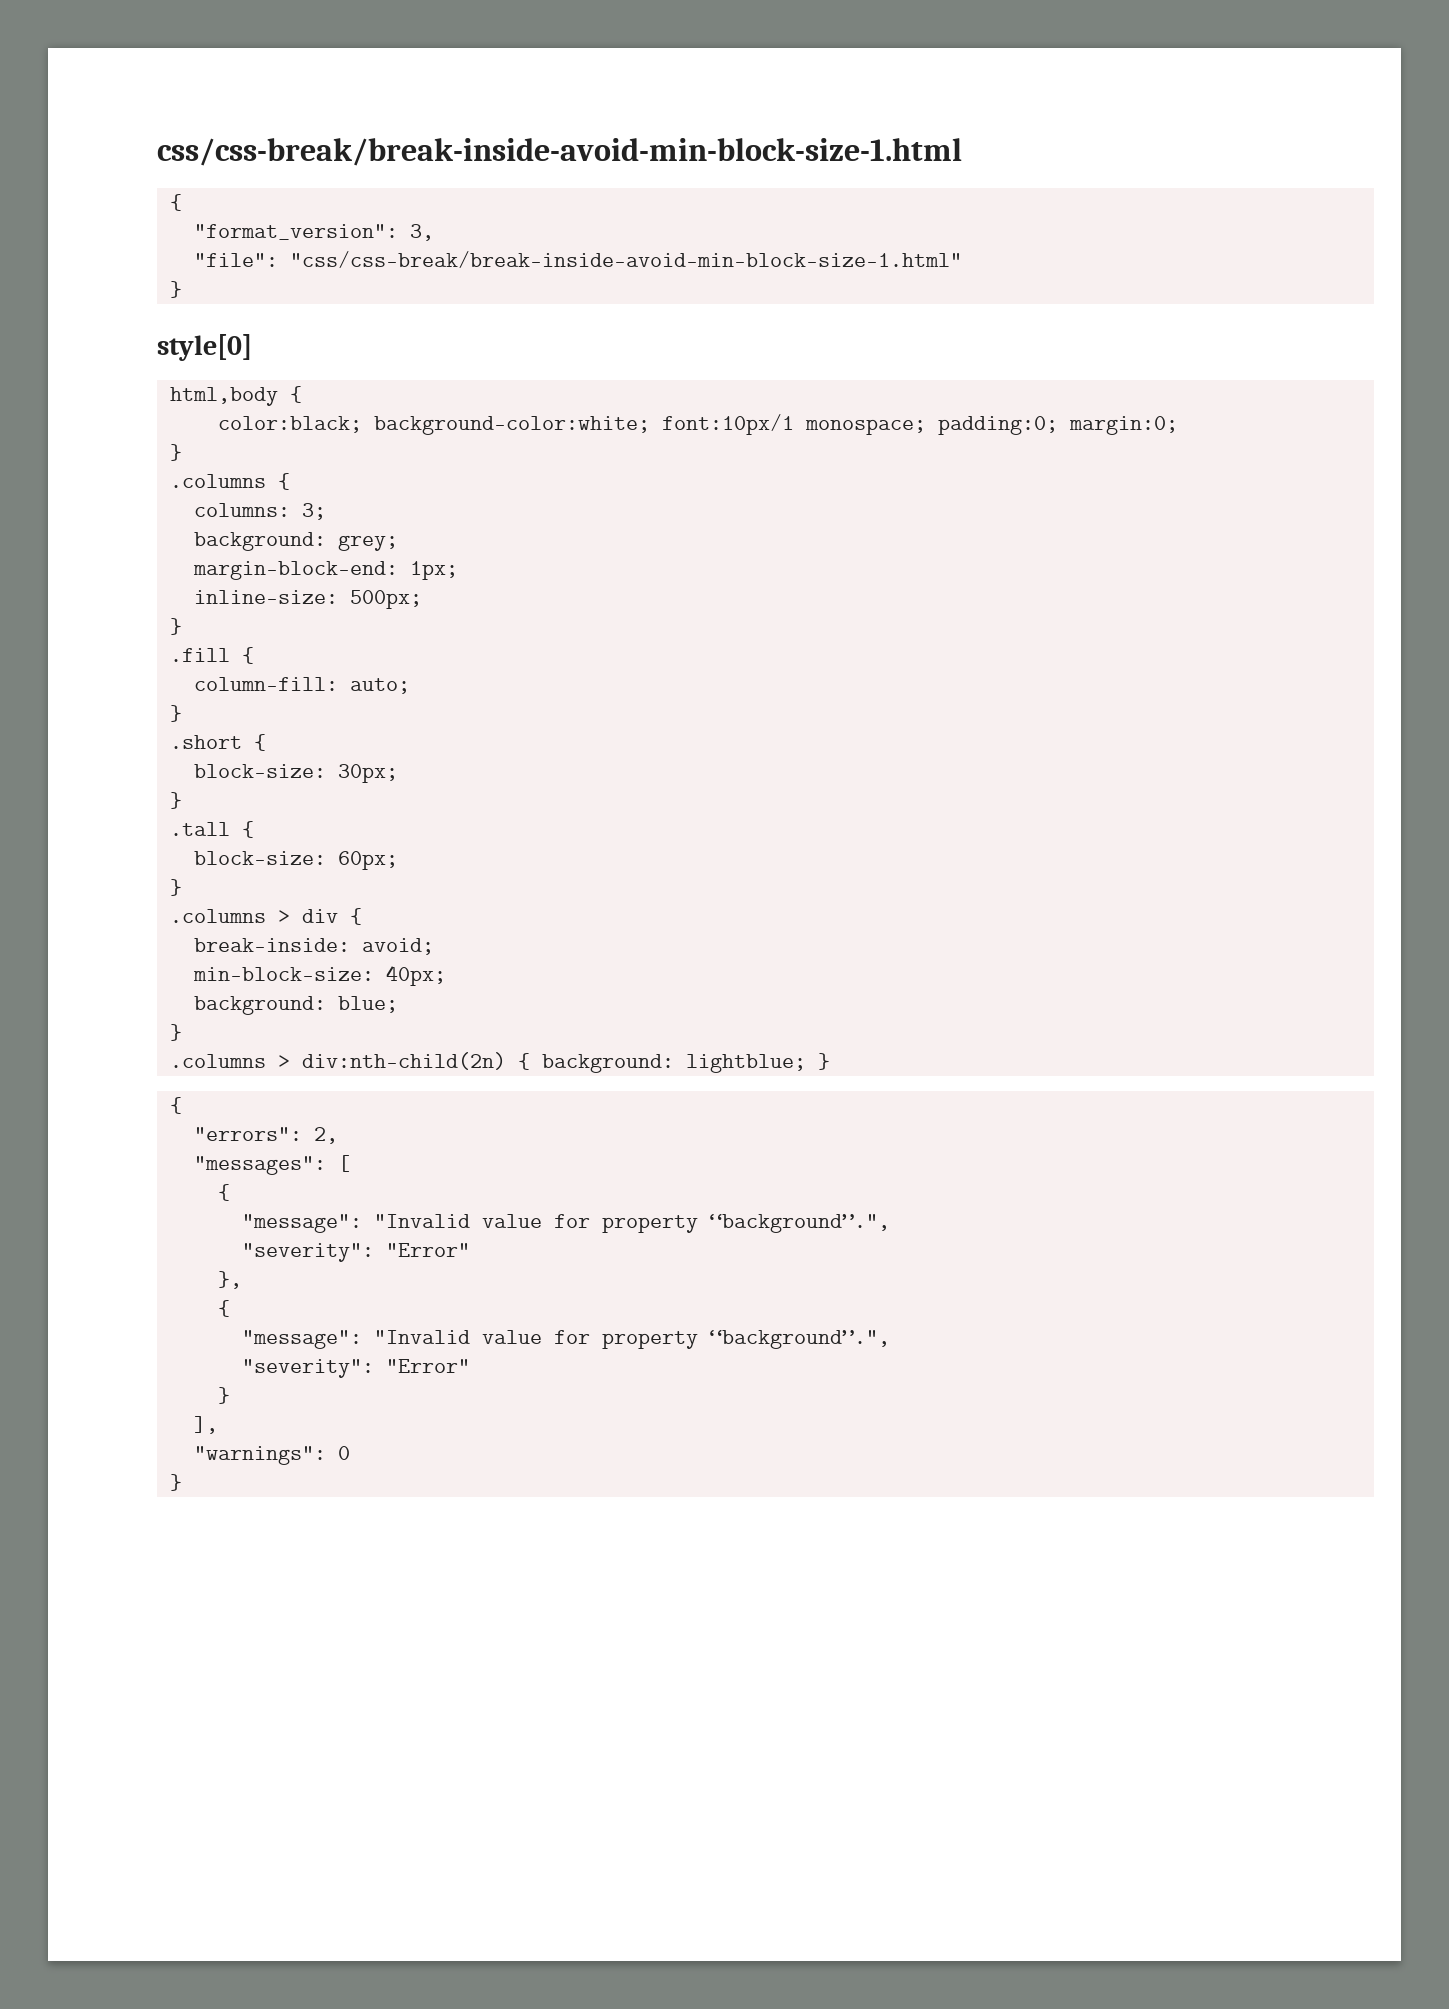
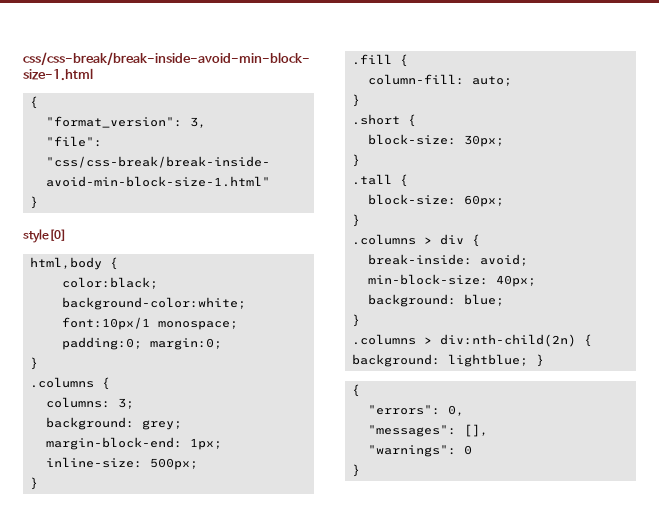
[313,1127,338,1144] 2, -> [447,405,464,416] 0,
[337,1155,350,1172] [217,1184,230,1201] [241,1214,890,1233] [241,1243,470,1262] [217,1271,242,1289] [217,1300,230,1317] [241,1330,890,1349] [241,1359,470,1378] [217,1387,230,1404] [193,1416,218,1434] [ // { // "message": "Invalid value for property “background”.", // "severity": "Error" // }, // { // "message": "Invalid value for property “background”.", // "severity": "Error" // } // ], -> [463,424,488,437] [],

